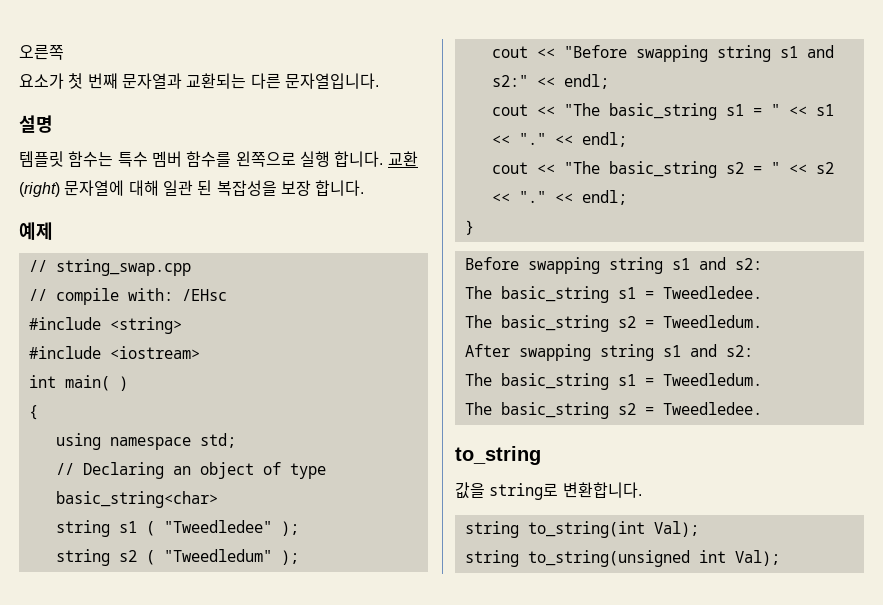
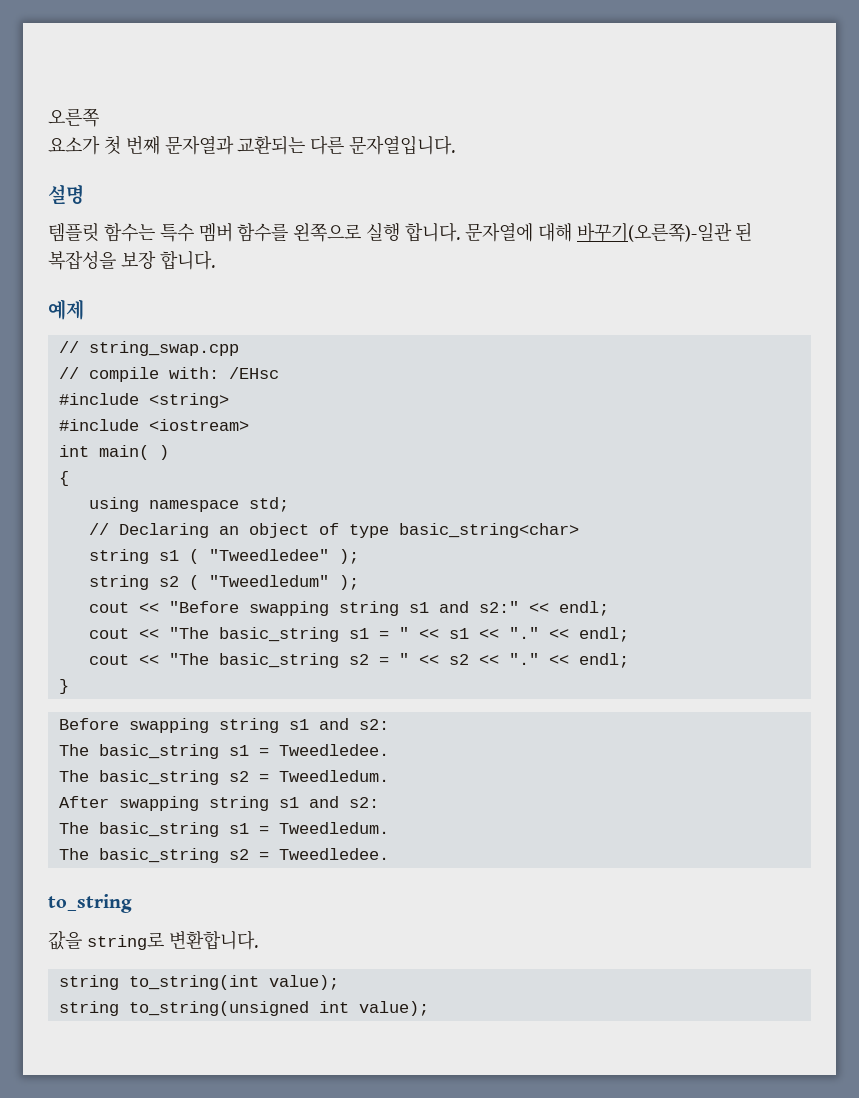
[387,151,418,167] [19,182,60,197] 교환 (right) -> (461, 232) none
[162,180,193,196] 일관 -> [576,223,732,242] 바꾸기(오른쪽)-일관
[653,521,699,537] Val); -> [268,975,339,990] value);
[734,550,780,566] Val); -> [358,1001,429,1016] value);

